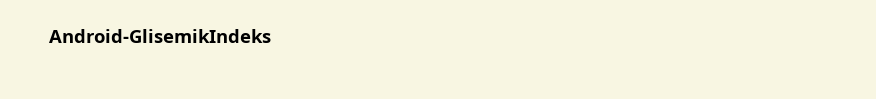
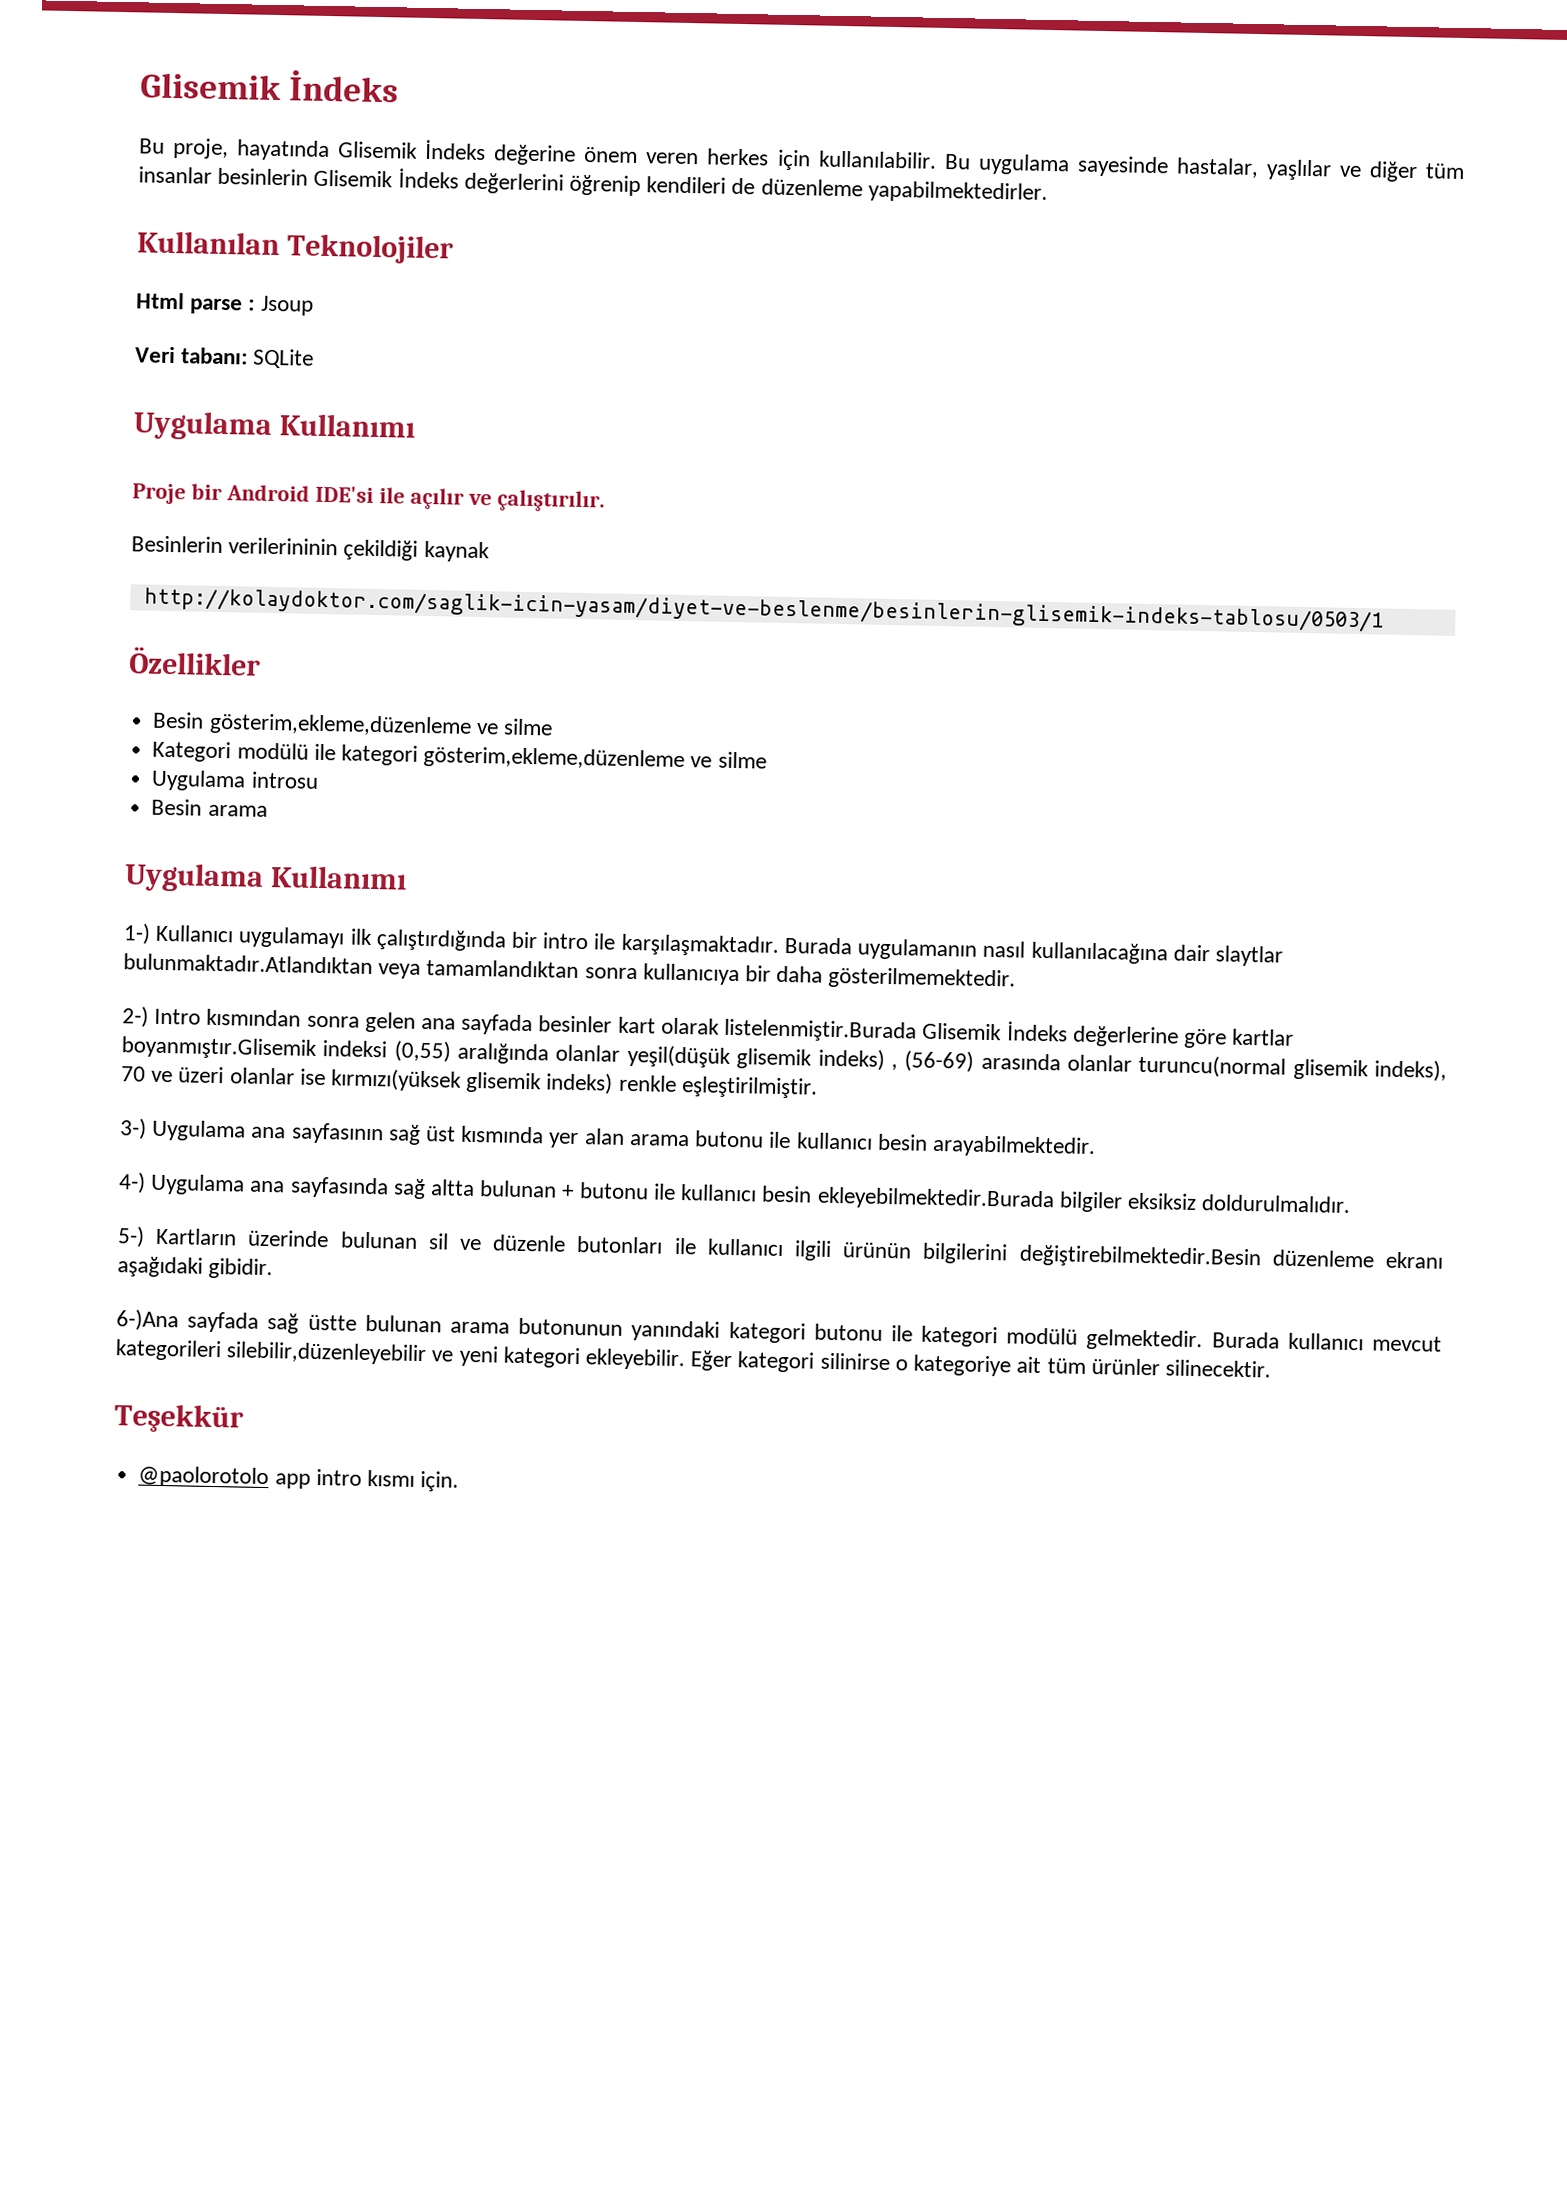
[49,29,271,43] Android-GlisemikIndeks -> [140,70,400,103] [139,138,1466,183] [138,166,1048,204] [137,230,454,265] [136,292,314,316] [135,346,315,369] [133,410,416,441] [132,483,605,513] [131,535,490,563] [143,587,1384,633] [129,647,261,676] [152,711,553,738] [152,740,767,772] [151,769,319,792] [151,798,268,817] [124,862,407,893] [123,923,1283,967] [123,953,1017,991] [122,1006,1295,1049] [121,1036,1448,1082] [121,1066,818,1099] [119,1118,1096,1159] [118,1172,1352,1214] [117,1226,1445,1270] [117,1256,274,1280] [116,1309,1442,1352] [115,1339,1271,1378] [114,1403,244,1434] [138,1465,460,1492] Glisemik İndeks // Bu proje, hayatında Glisemik İndeks değerine önem veren herkes için kullanılabilir. Bu uygulama sayesinde hastalar, yaşlılar ve diğer tüm insanlar besinlerin Glisemik İndeks değerlerini öğrenip kendileri de düzenleme yapabilmektedirler. // Kullanılan Teknolojiler // Html parse : Jsoup // Veri tabanı: SQLite // Uygulama Kullanımı // Proje bir Android IDE'si ile açılır ve çalıştırılır. // Besinlerin verilerininin çekildiği kaynak // http://kolaydoktor.com/saglik-icin-yasam/diyet-ve-beslenme/besinlerin-glisemik-indeks-tablosu/0503/1 // Özellikler // Besin gösterim,ekleme,düzenleme ve silme // Kategori modülü ile kategori gösterim,ekleme,düzenleme ve silme // Uygulama introsu // Besin arama // Uygulama Kullanımı // 1-) Kullanıcı uygulamayı ilk çalıştırdığında bir intro ile karşılaşmaktadır. Burada uygulamanın nasıl kullanılacağına dair slaytlar bulunmaktadır.Atlandıktan veya tamamlandıktan sonra kullanıcıya bir daha gösterilmemektedir. // 2-) Intro kısmından sonra gelen ana sayfada besinler kart olarak listelenmiştir.Burada Glisemik İndeks değerlerine göre kartlar boyanmıştır.Glisemik indeksi (0,55) aralığında olanlar yeşil(düşük glisemik indeks) , (56-69) arasında olanlar turuncu(normal glisemik indeks), 70 ve üzeri olanlar ise kırmızı(yüksek glisemik indeks) renkle eşleştirilmiştir. // 3-) Uygulama ana sayfasının sağ üst kısmında yer alan arama butonu ile kullanıcı besin arayabilmektedir. // 4-) Uygulama ana sayfasında sağ altta bulunan + butonu ile kullanıcı besin ekleyebilmektedir.Burada bilgiler eksiksiz doldurulmalıdır. // 5-) Kartların üzerinde bulunan sil ve düzenle butonları ile kullanıcı ilgili ürünün bilgilerini değiştirebilmektedir.Besin düzenleme ekranı aşağıdaki gibidir. // 6-)Ana sayfada sağ üstte bulunan arama butonunun yanındaki kategori butonu ile kategori modülü gelmektedir. Burada kullanıcı mevcut kategorileri silebilir,düzenleyebilir ve yeni kategori ekleyebilir. Eğer kategori silinirse o kategoriye ait tüm ürünler silinecektir. // Teşekkür // @paolorotolo app intro kısmı için.

